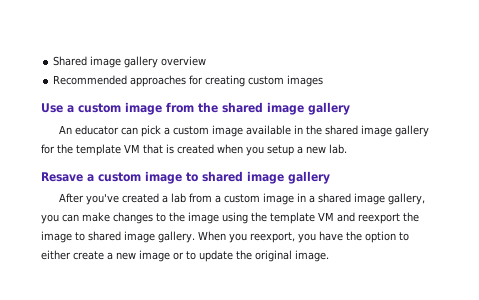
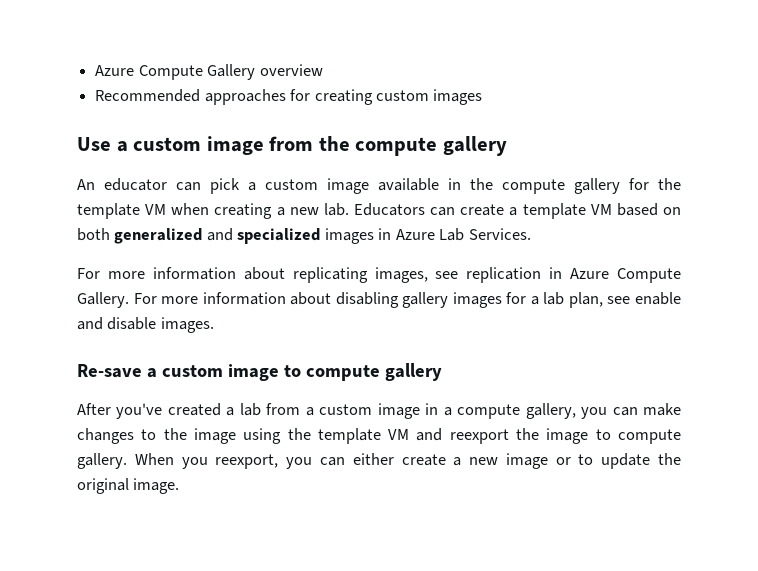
[53,56,159,68] Shared image gallery -> [95,64,256,80] Azure Compute Gallery
[222,102,304,115] shared image -> [355,137,438,156] compute
[325,125,393,137] shared image -> [502,179,565,194] compute
[143,144,347,156] [41,172,83,182] that is created when you setup a new lab. // Resave -> [171,203,681,219] [77,228,531,244] [77,267,681,283] [77,292,682,308] [77,317,214,333] [77,364,142,378] when creating a new lab. Educators can create a template VM based on both generalized and specialized images in Azure Lab Services. // For more information about replicating images, see replication in Azure Compute Gallery. For more information about disabling gallery images for a lab plan, see enable and disable images. // Re-save
[202,171,284,184] shared image -> [305,365,380,381] compute
[318,193,386,205] shared image -> [457,404,521,419] compute
[88,231,155,243] shared image -> [618,429,681,444] compute
[318,231,409,243] have the option to -> [319,457,345,466] can

